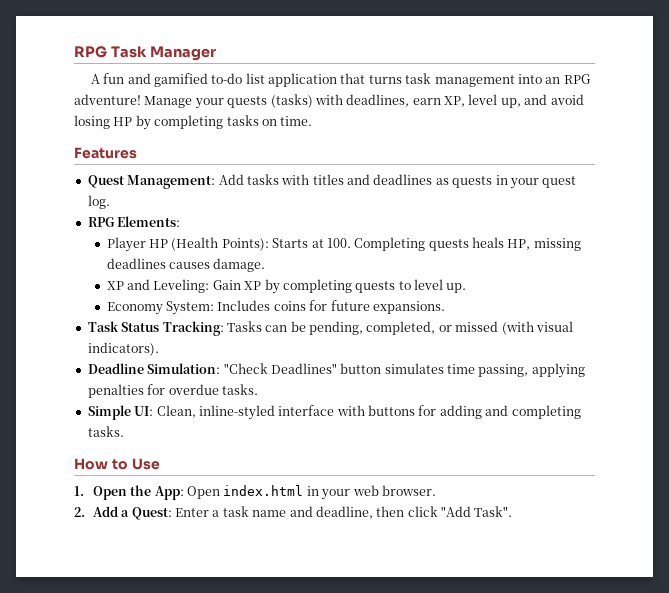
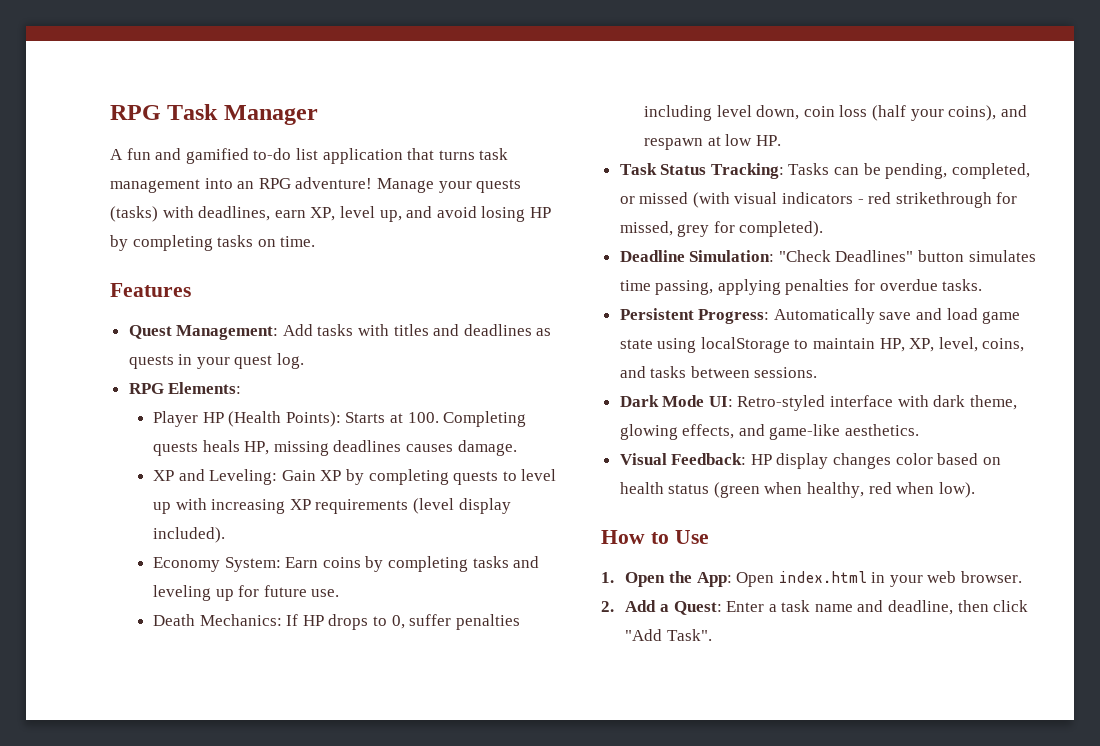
[446,283,467,293] [106,300,445,315] up. // Economy System: Includes coins for future expansions. -> [153,498,511,514] [153,527,226,543] [153,556,540,572] [153,585,340,601] [153,614,520,630] [644,105,1027,121] [644,134,781,150] up with increasing XP requirements (level display included). // Economy System: Earn coins by completing tasks and leveling up for future use. // Death Mechanics: If HP drops to 0, suffer penalties including level down, coin loss (half your coins), and respawn at low HP.
[87,342,159,356] indicators). -> [782,192,1018,208] [619,221,824,237] indicators - red strikethrough for missed, grey for completed).
[87,405,581,420] [87,426,124,437] Simple UI: Clean, inline-styled interface with buttons for adding and completing tasks. -> [619,308,1021,324] [619,337,1025,353] [619,366,818,378] [619,395,1017,411] [619,424,920,440] [619,453,1001,469] [619,482,975,498] Persistent Progress: Automatically save and load game state using localStorage to maintain HP, XP, level, coins, and tasks between sessions. // Dark Mode UI: Retro-styled interface with dark theme, glowing effects, and game-like aesthetics. // Visual Feedback: HP display changes color based on health status (green when healthy, red when low).

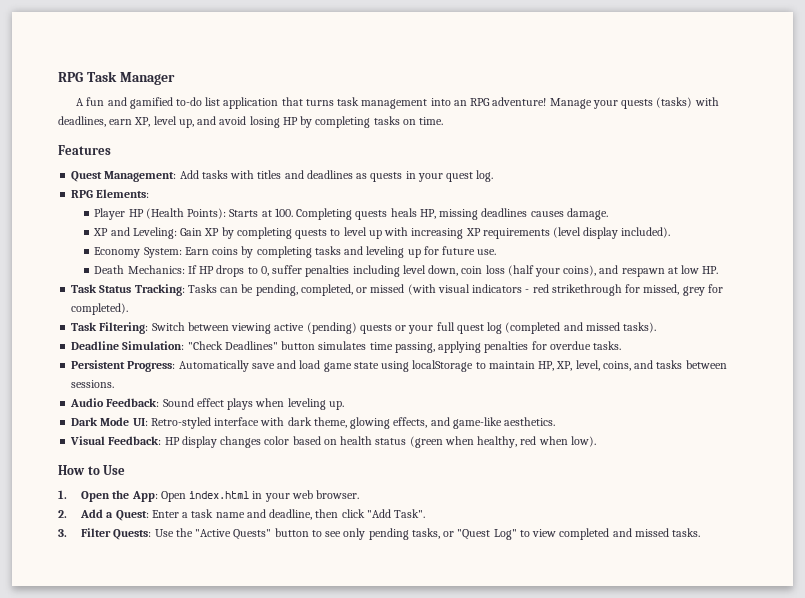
(824, 229) none -> [71,322,657,334] // Task Filtering: Switch between viewing active (pending) quests or your full quest log (completed and missed tasks).
(818, 372) none -> [70,398,344,410] // Audio Feedback: Sound effect plays when leveling up.
(712, 635) none -> [58,528,701,540] // 3. Filter Quests: Use the "Active Quests" button to see only pending tasks, or "Quest Log" to view completed and missed tasks.

